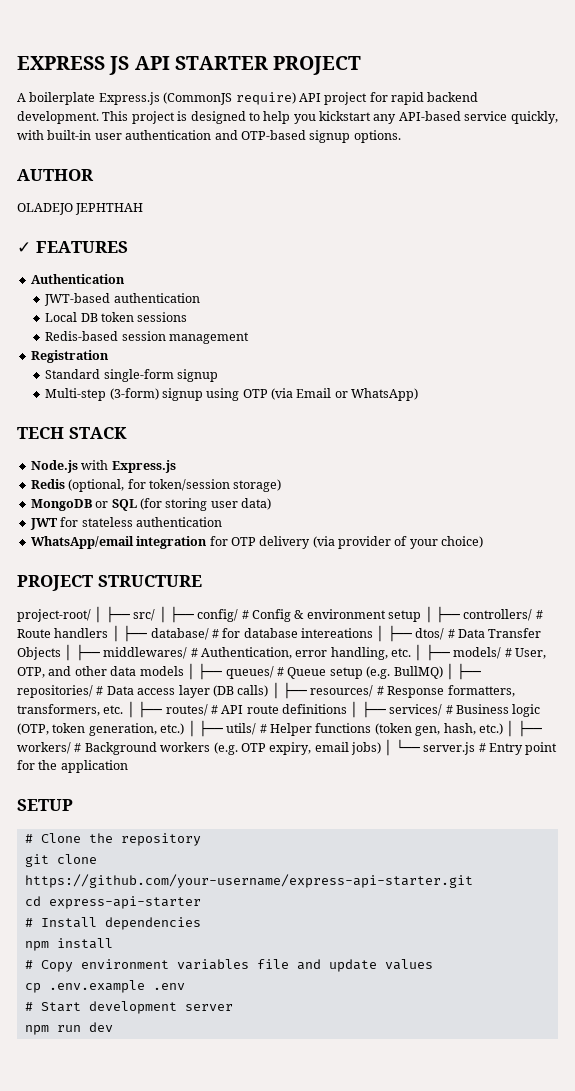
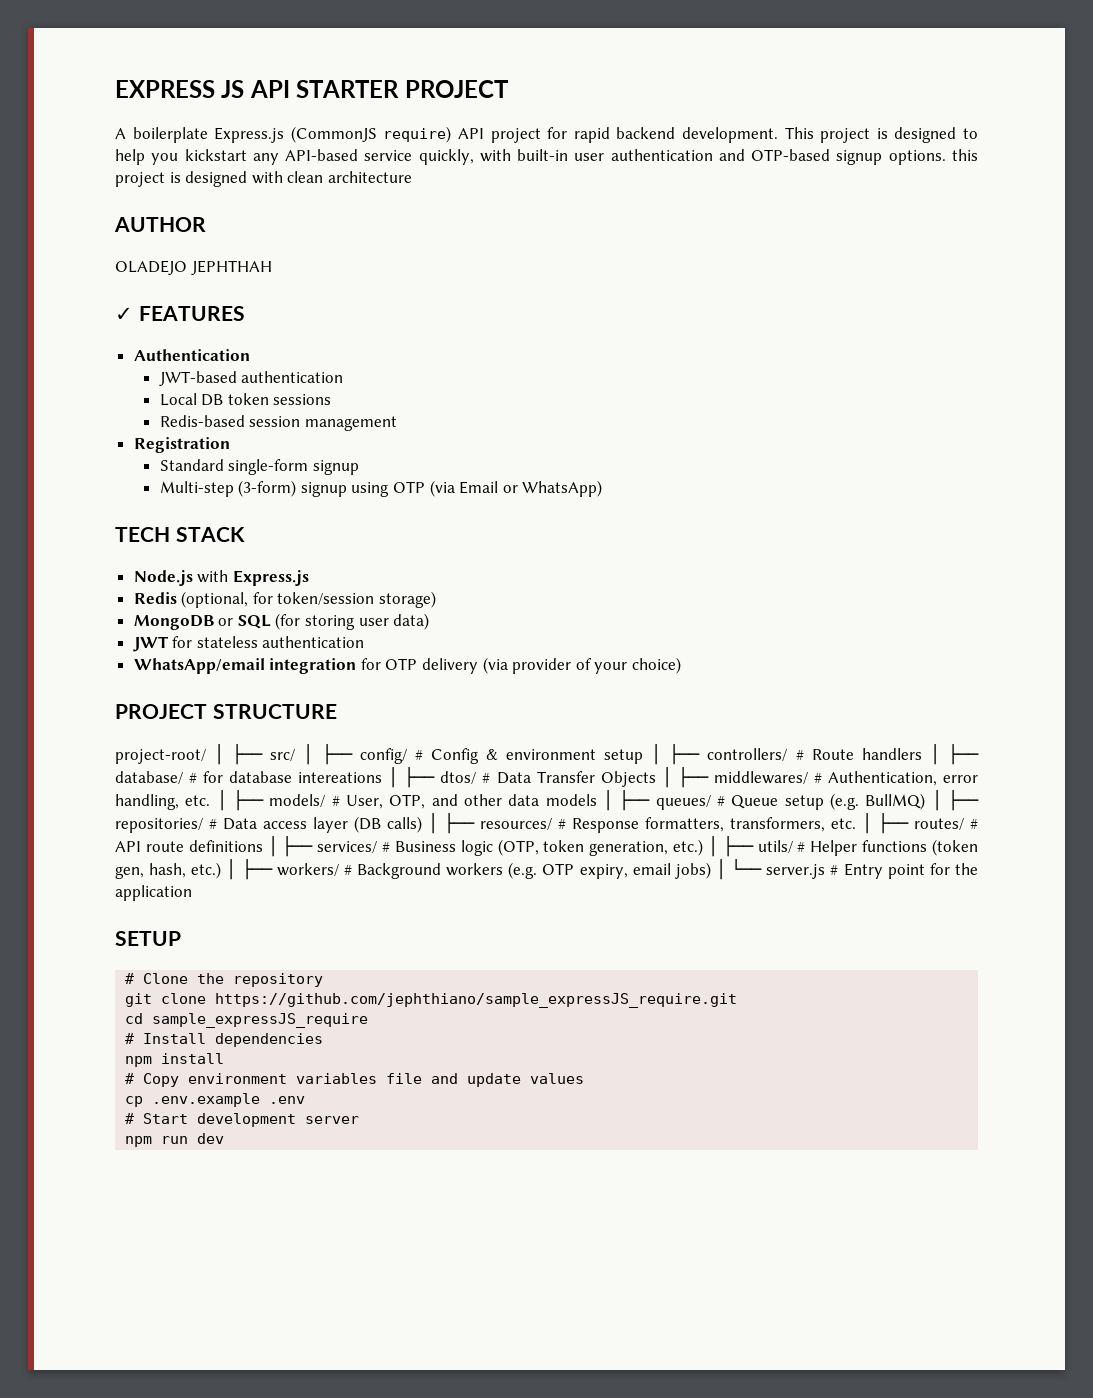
(401, 136) none -> [951,149,978,161] [115,171,412,187] this project is designed with clean architecture
[24,874,473,888] https://github.com/your-username/express-api-starter.git -> [215,993,738,1008] https://github.com/jephthiano/sample_expressJS_require.git
[48,896,201,909] express-api-starter -> [152,1013,369,1028] sample_expressJS_require

